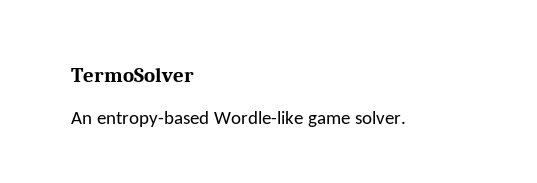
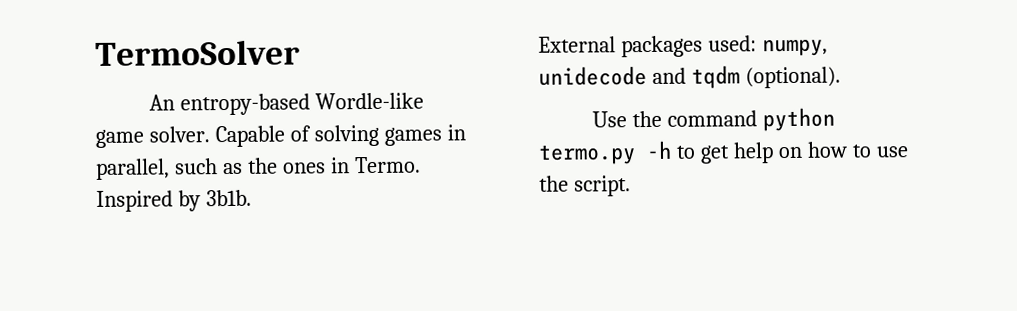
(406, 117) none -> [214,124,466,148] [96,156,421,180] [96,189,252,212] [538,35,828,58] [538,65,841,89] [592,107,836,132] [538,140,909,165] [539,175,631,197] Capable of solving games in parallel, such as the ones in Termo. Inspired by 3b1b. // External packages used: numpy, unidecode and tqdm (optional). // Use the command python termo.py -h to get help on how to use the script.

